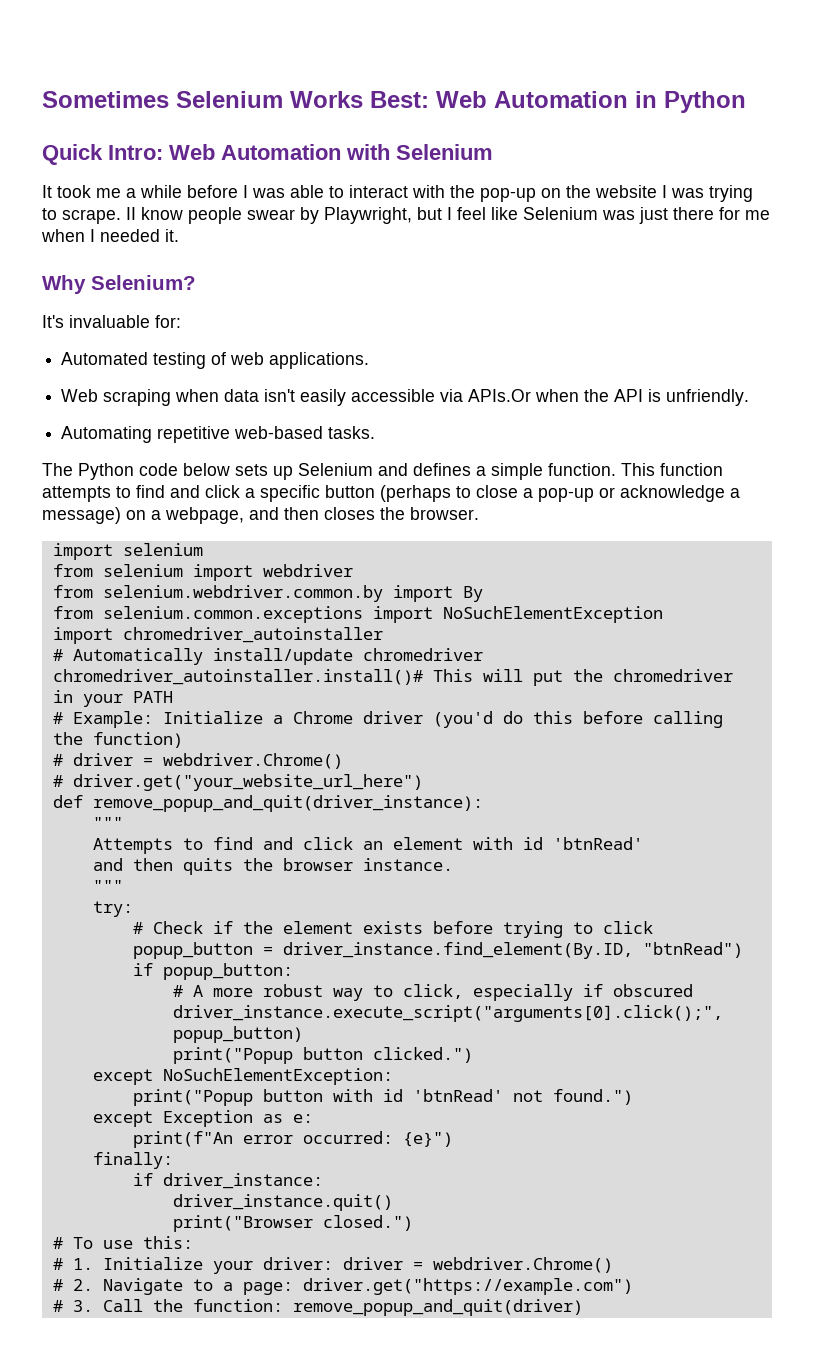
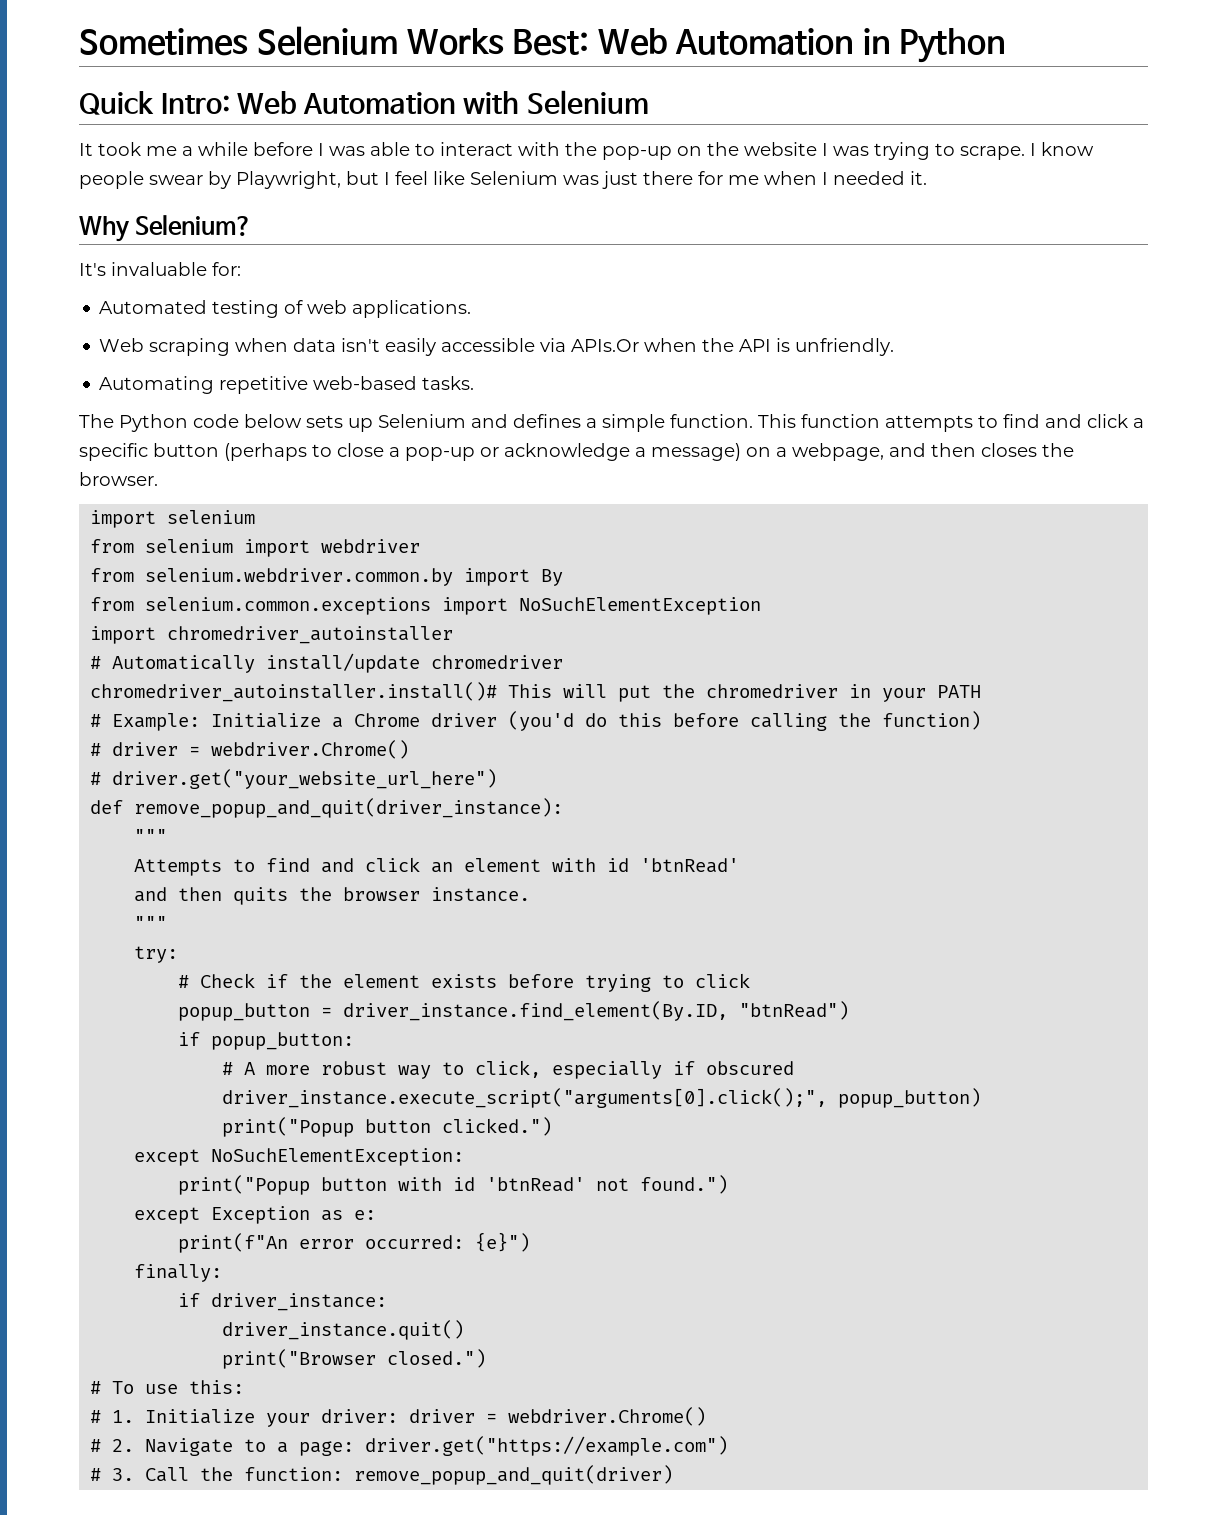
[126,207,136,220] II -> [1030,143,1036,156] I

